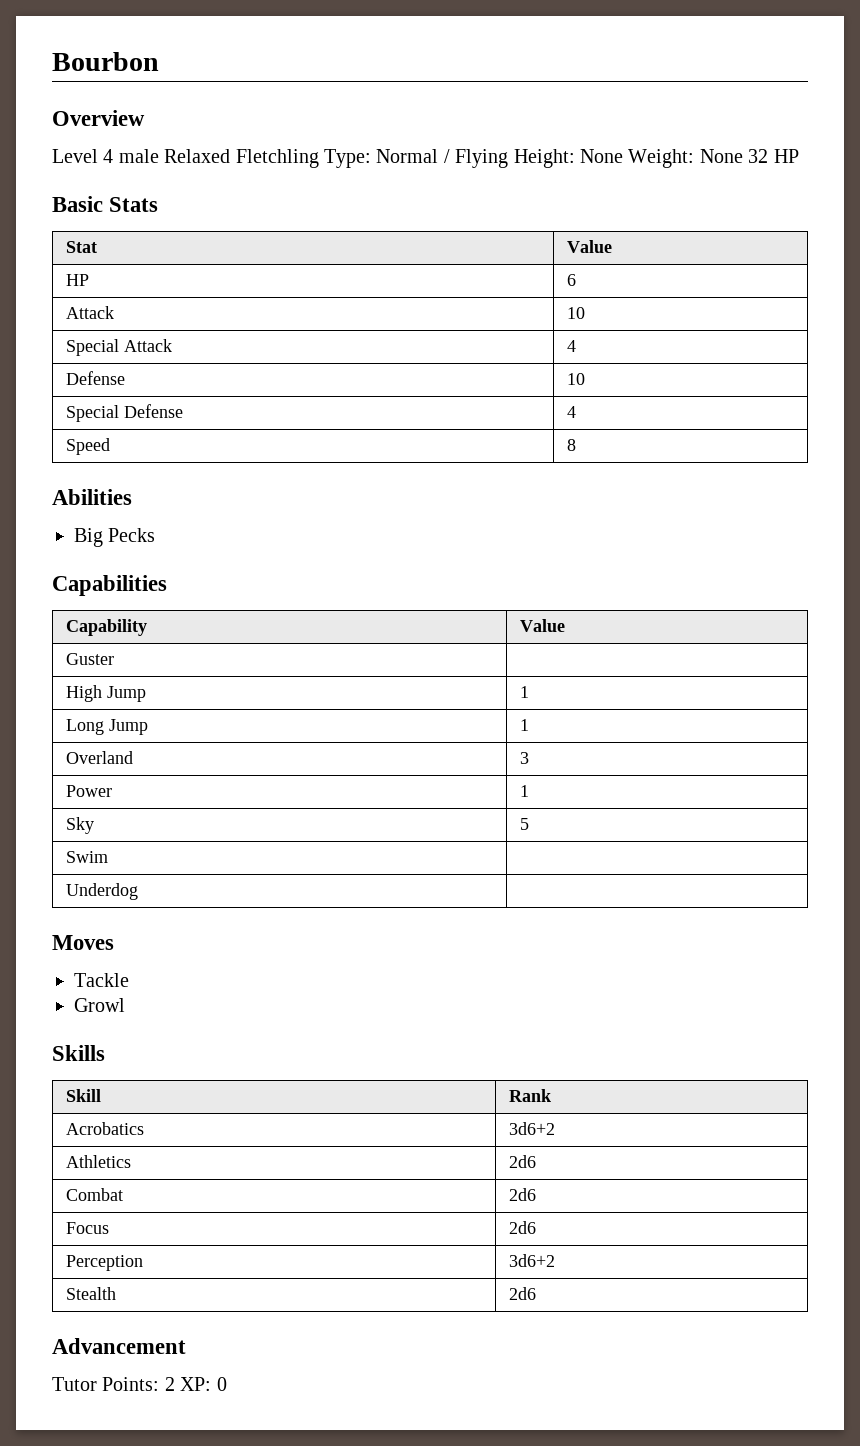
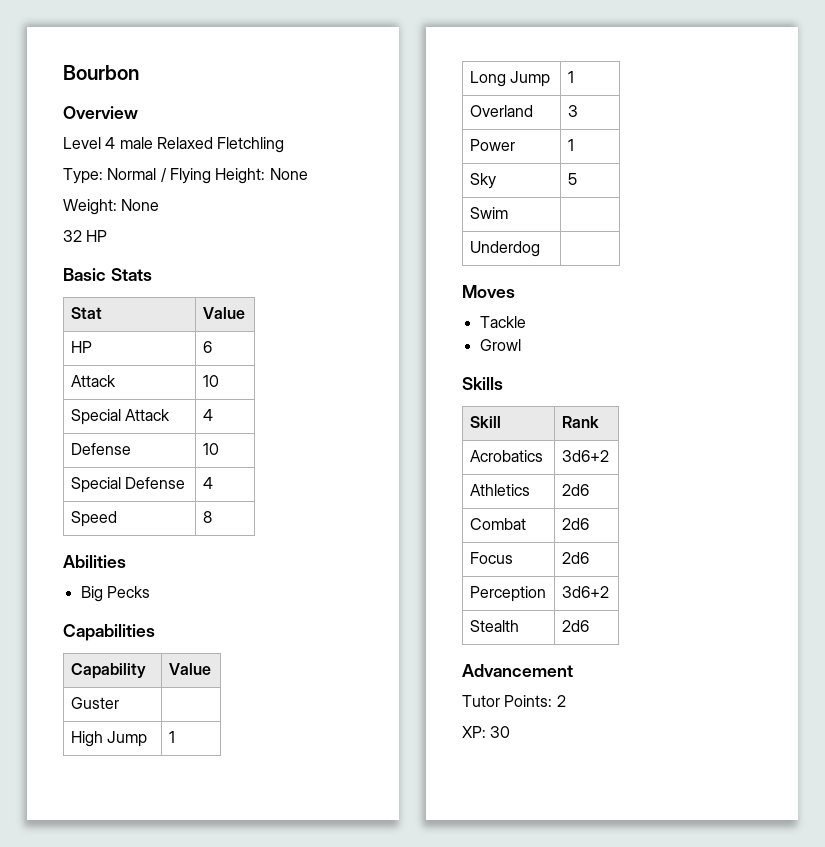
(319, 158) none -> (285, 145) //
(623, 156) none -> (308, 174) //
(743, 156) none -> (160, 205) //
[180,1377,227,1391] XP: 0 -> [462,726,511,738] // XP: 30

